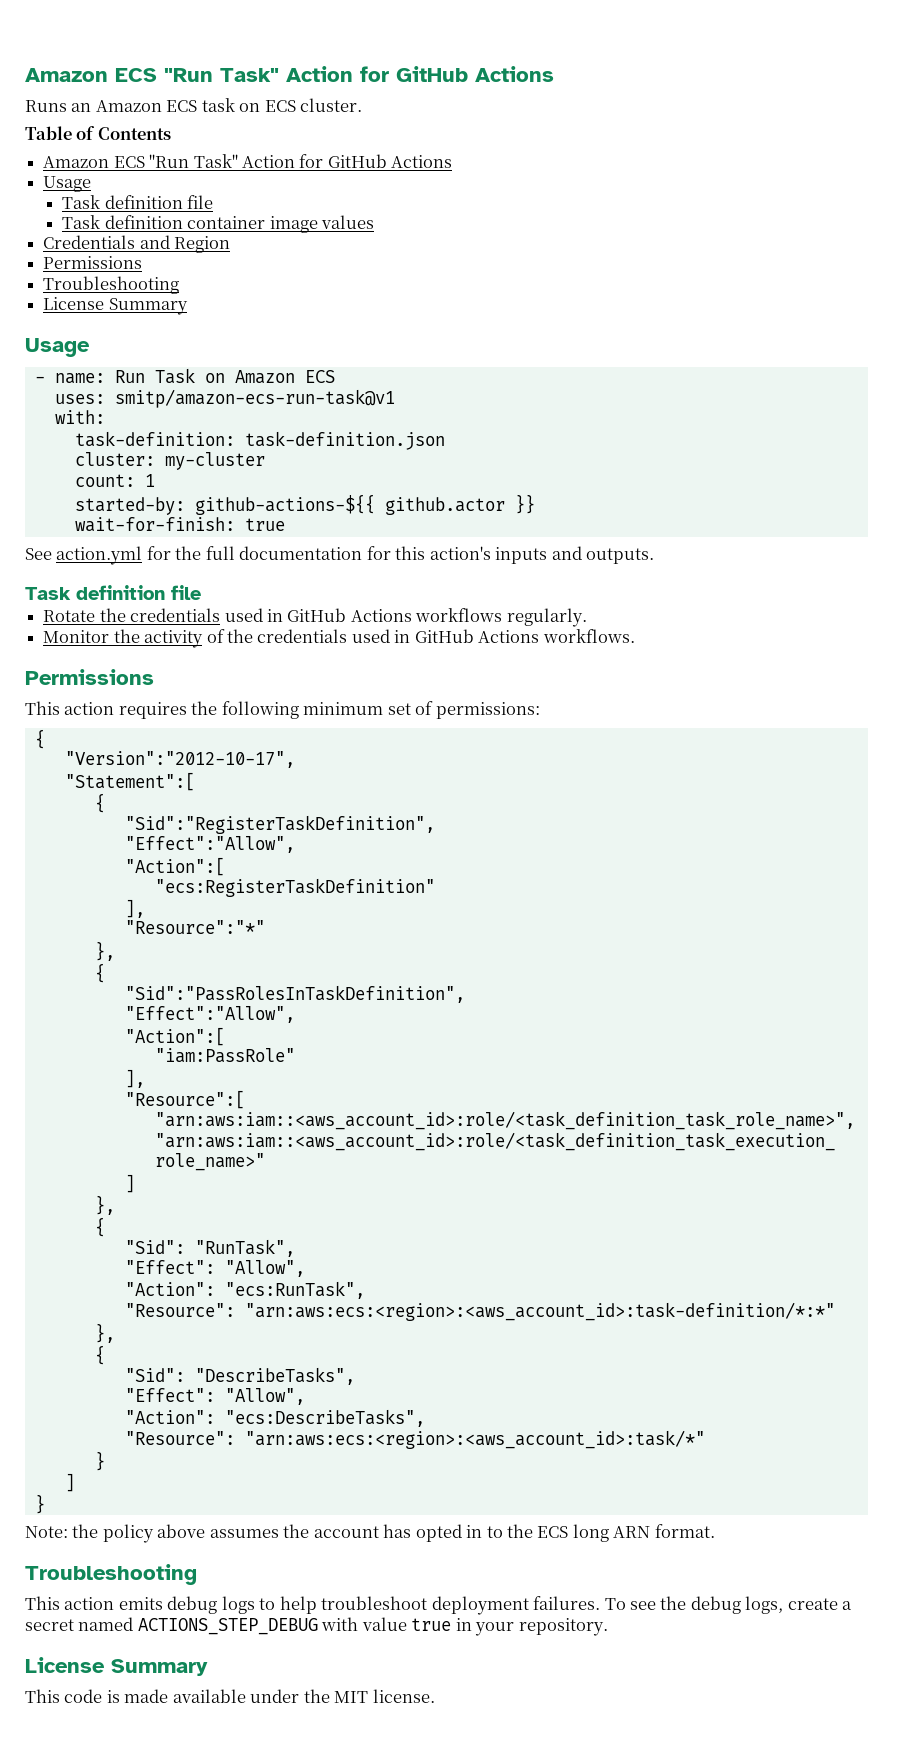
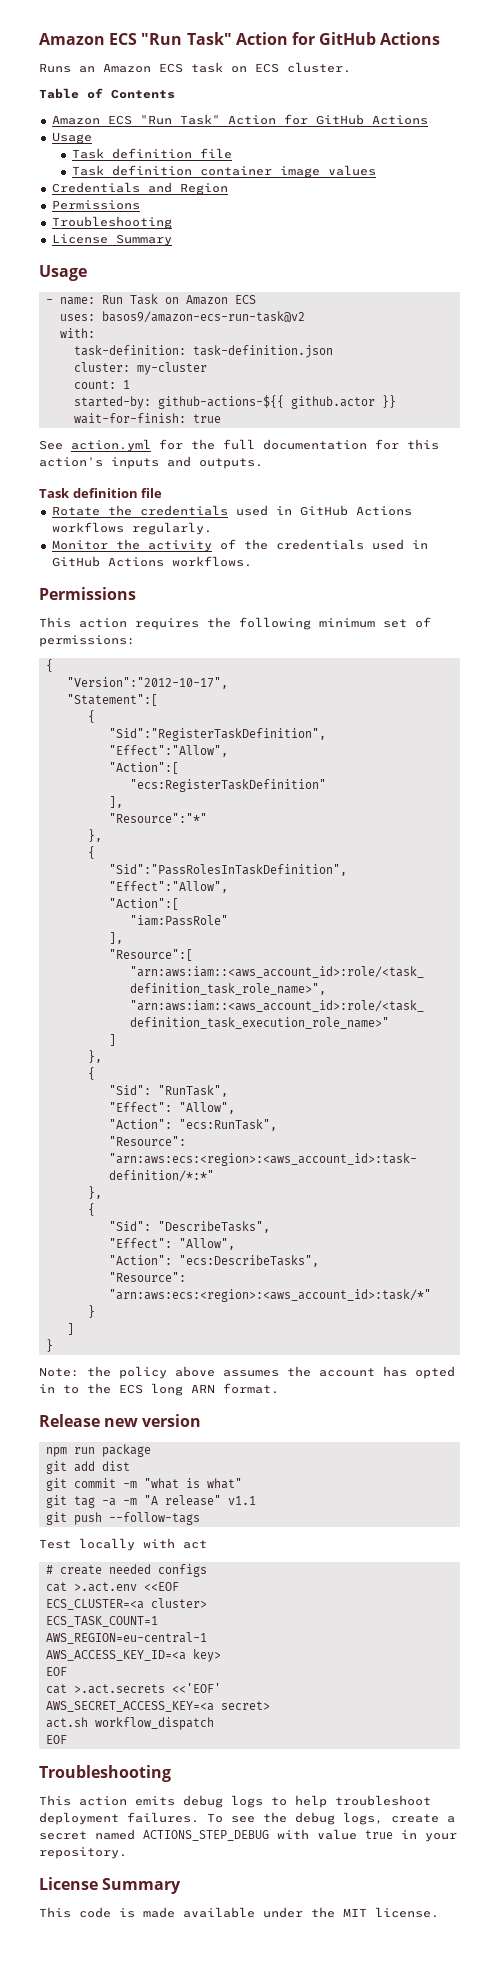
[114,389,395,408] smitp/amazon-ecs-run-task@v1 -> [101,311,305,323] basos9/amazon-ecs-run-task@v2
(715, 1531) none -> [39,1414,202,1427] [45,1444,151,1457] [45,1461,130,1474] [45,1478,242,1491] [45,1495,256,1508] [45,1512,200,1525] [39,1538,207,1551] [45,1564,207,1577] [45,1582,179,1592] [45,1598,207,1610] [45,1616,158,1627] [45,1632,207,1644] [45,1649,221,1662] [45,1667,67,1676] [45,1683,221,1694] [45,1701,270,1712] [45,1717,214,1730] [45,1735,67,1744] // Release new version // npm run package // git add dist // git commit -m "what is what" // git tag -a -m "A release" v1.1 // git push --follow-tags // Test locally with act // # create needed configs // cat >.act.env <<EOF // ECS_CLUSTER=<a cluster> // ECS_TASK_COUNT=1 // AWS_REGION=eu-central-1 // AWS_ACCESS_KEY_ID=<a key> // EOF // cat >.act.secrets <<'EOF' // AWS_SECRET_ACCESS_KEY=<a secret> // act.sh workflow_dispatch // EOF

